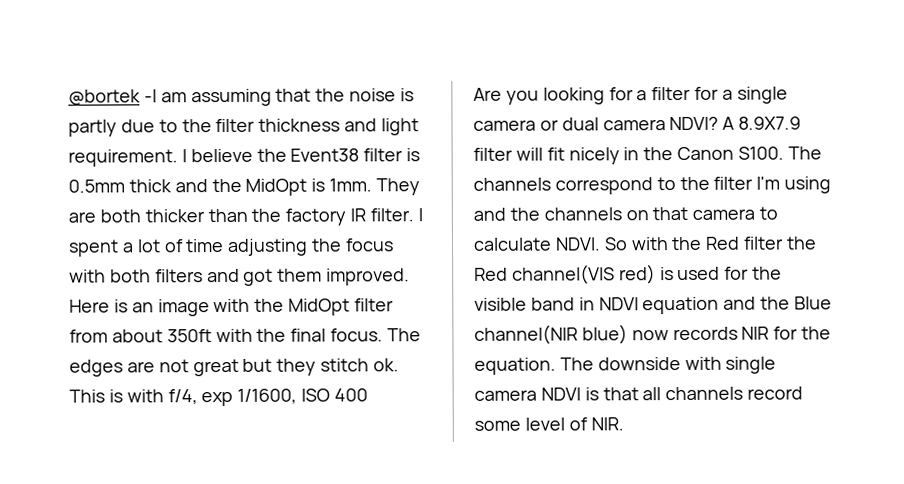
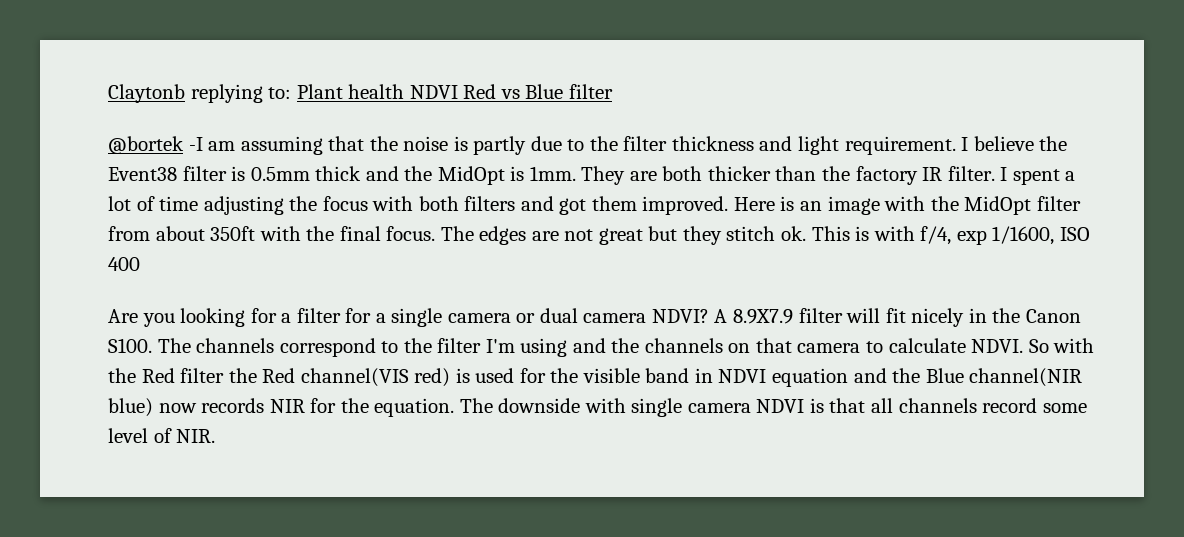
(68, 97) none -> [108,84,613,103] Claytonb replying to: Plant health NDVI Red vs Blue filter //

